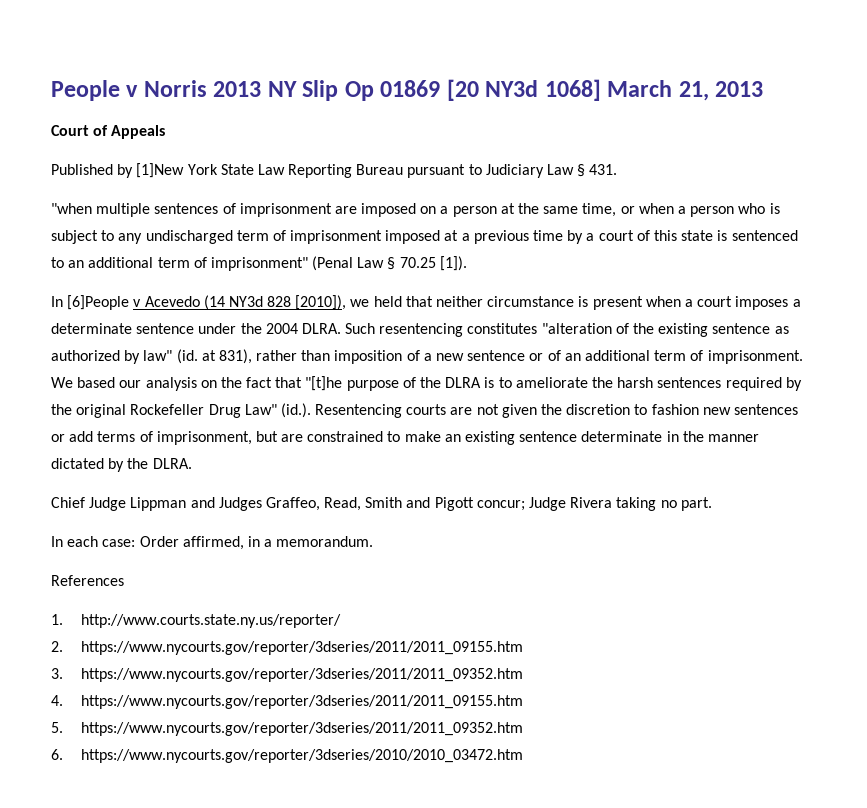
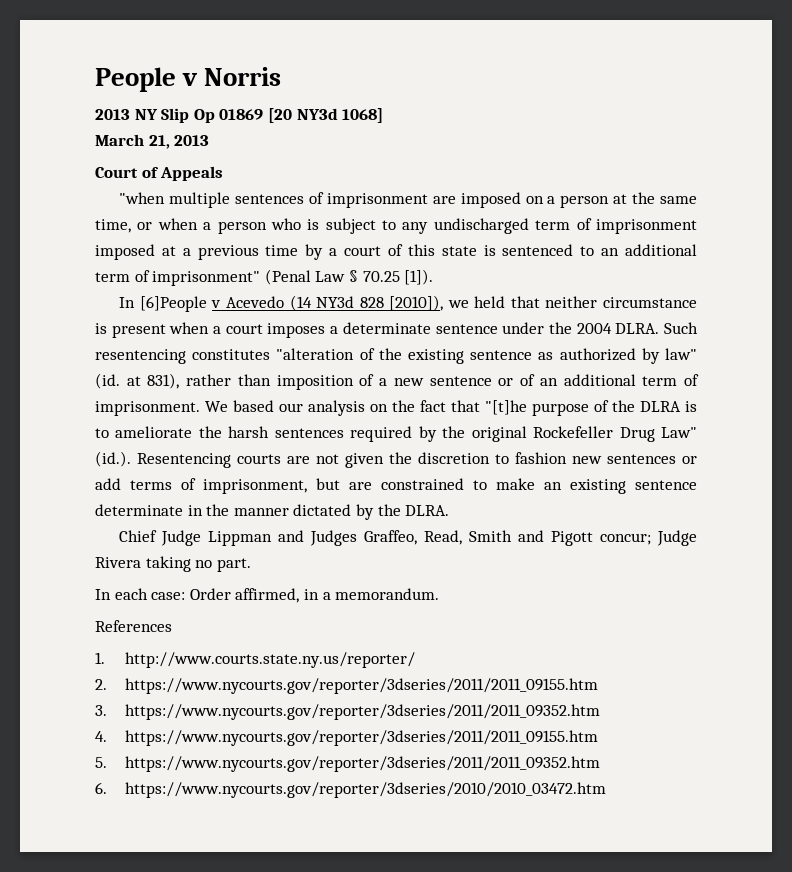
(207, 88) none -> (282, 76) //
(601, 90) none -> (384, 115) //
[51,163,618,178] // Published by [1]New York State Law Reporting Bureau pursuant to Judiciary Law § 431. -> (224, 173) none

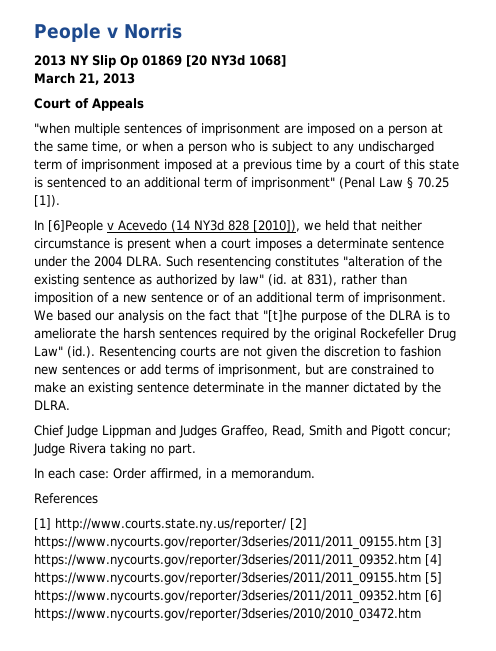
[95,652,105,664] 1. -> [34,518,51,530] [1]
[95,678,598,694] [95,704,600,720] [95,730,598,746] [95,756,600,772] [95,782,107,794] // 2. https://www.nycourts.gov/reporter/3dseries/2011/2011_09155.htm // 3. https://www.nycourts.gov/reporter/3dseries/2011/2011_09352.htm // 4. https://www.nycourts.gov/reporter/3dseries/2011/2011_09155.htm // 5. https://www.nycourts.gov/reporter/3dseries/2011/2011_09352.htm // 6. -> [289,518,307,530] [34,536,442,550] [34,554,442,568] [34,572,442,586] [34,590,442,604] [2] https://www.nycourts.gov/reporter/3dseries/2011/2011_09155.htm [3] https://www.nycourts.gov/reporter/3dseries/2011/2011_09352.htm [4] https://www.nycourts.gov/reporter/3dseries/2011/2011_09155.htm [5] https://www.nycourts.gov/reporter/3dseries/2011/2011_09352.htm [6]

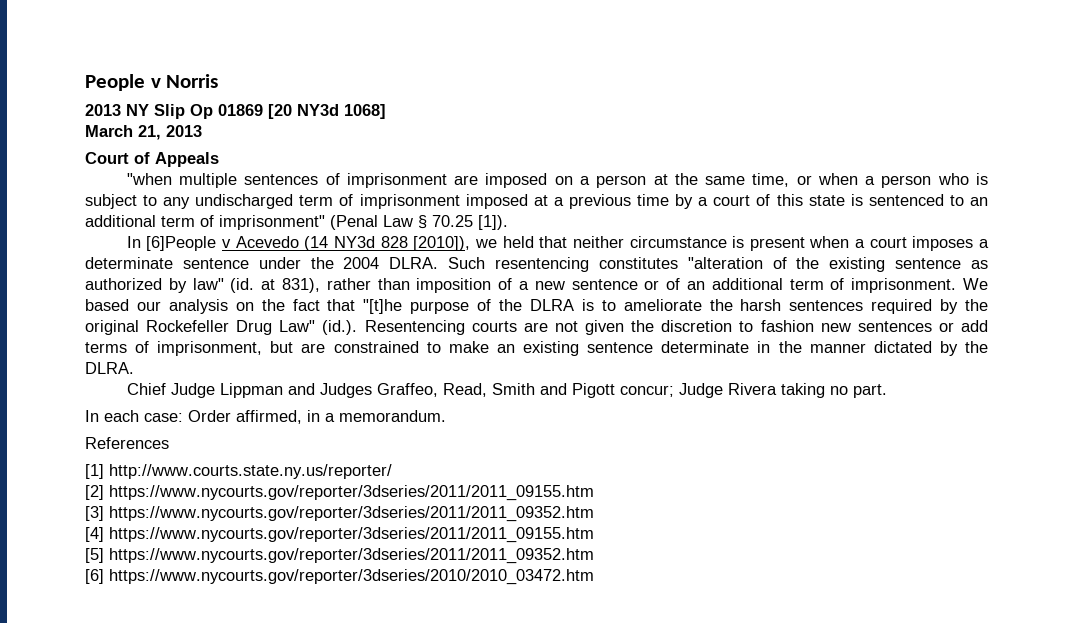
(286, 524) none -> (392, 471) //
(421, 543) none -> (594, 493) //
(421, 561) none -> (594, 514) //
(421, 579) none -> (594, 535) //
(421, 597) none -> (594, 556) //

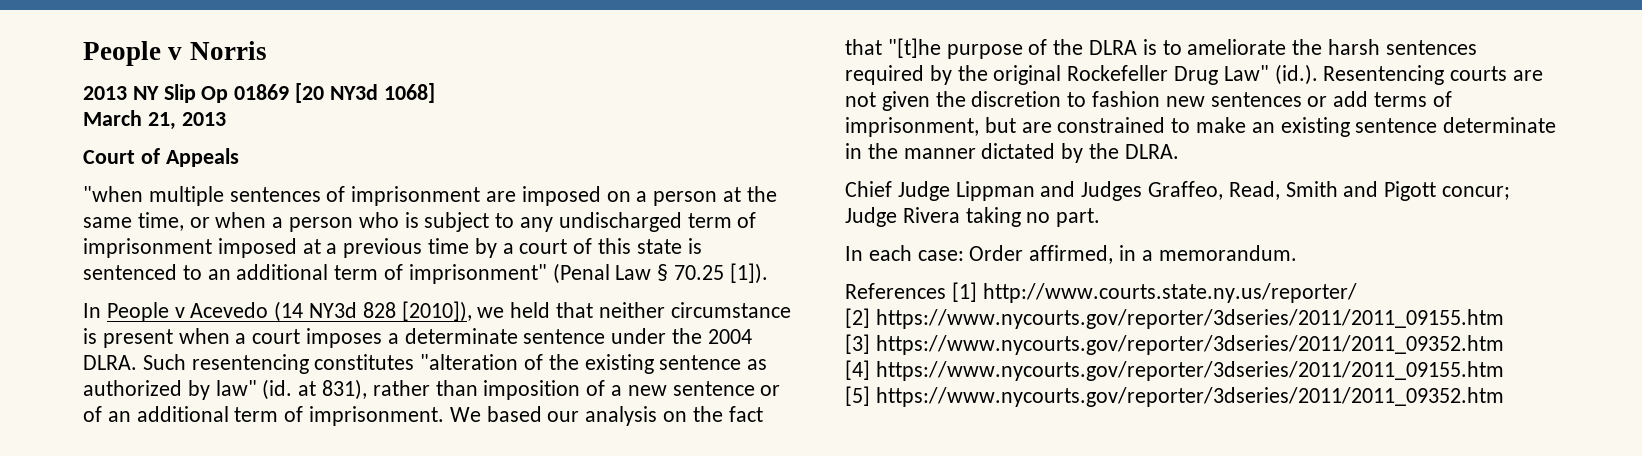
[146,236,217,251] [6]People -> [106,302,169,322] People
(169, 443) // -> (946, 291) none
[85,569,594,585] // [6] https://www.nycourts.gov/reporter/3dseries/2010/2010_03472.htm -> (1504, 397) none

